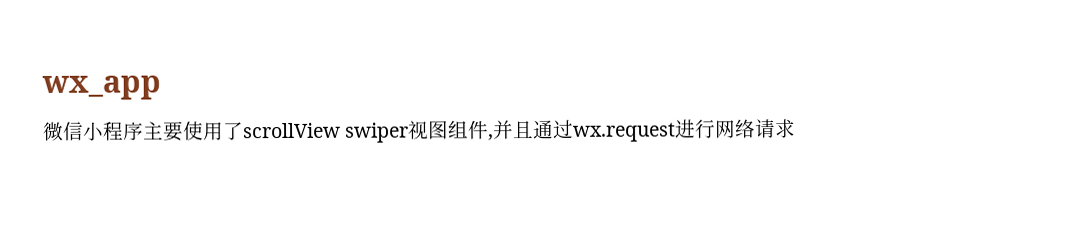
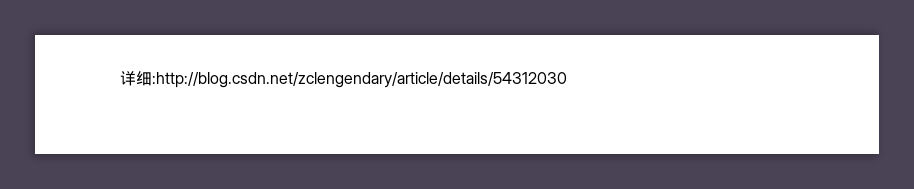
[41,75,161,100] [42,118,797,143] wx_app // 微信小程序主要使用了scrollView swiper视图组件,并且通过wx.request进行网络请求 -> [120,71,567,88] 详细:http://blog.csdn.net/zclengendary/article/details/54312030

